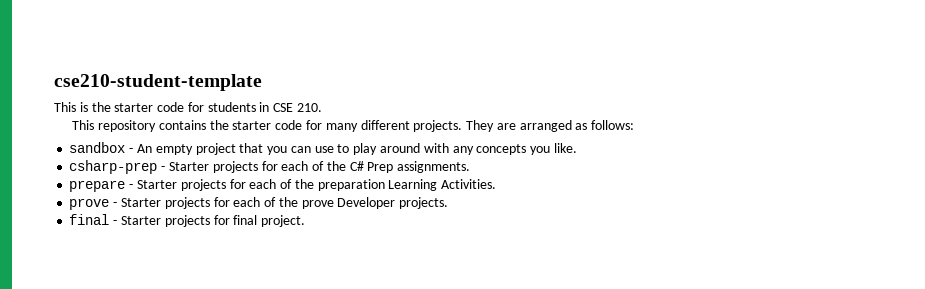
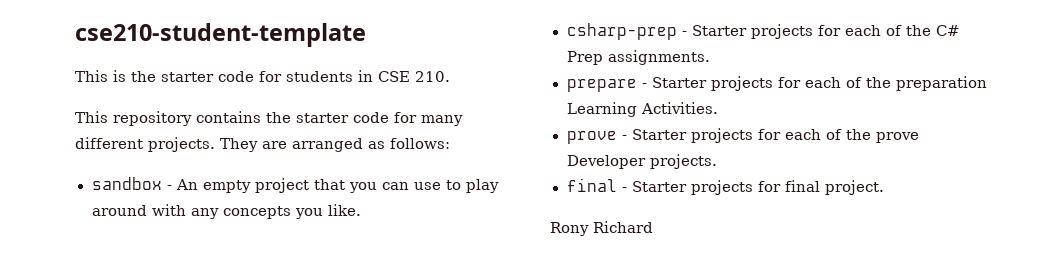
(306, 221) none -> [550,221,653,236] // Rony Richard

